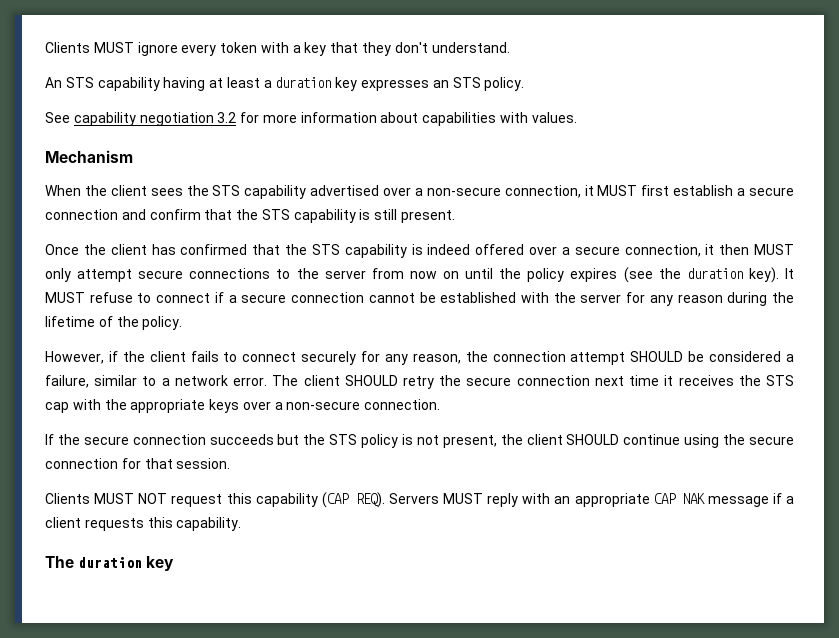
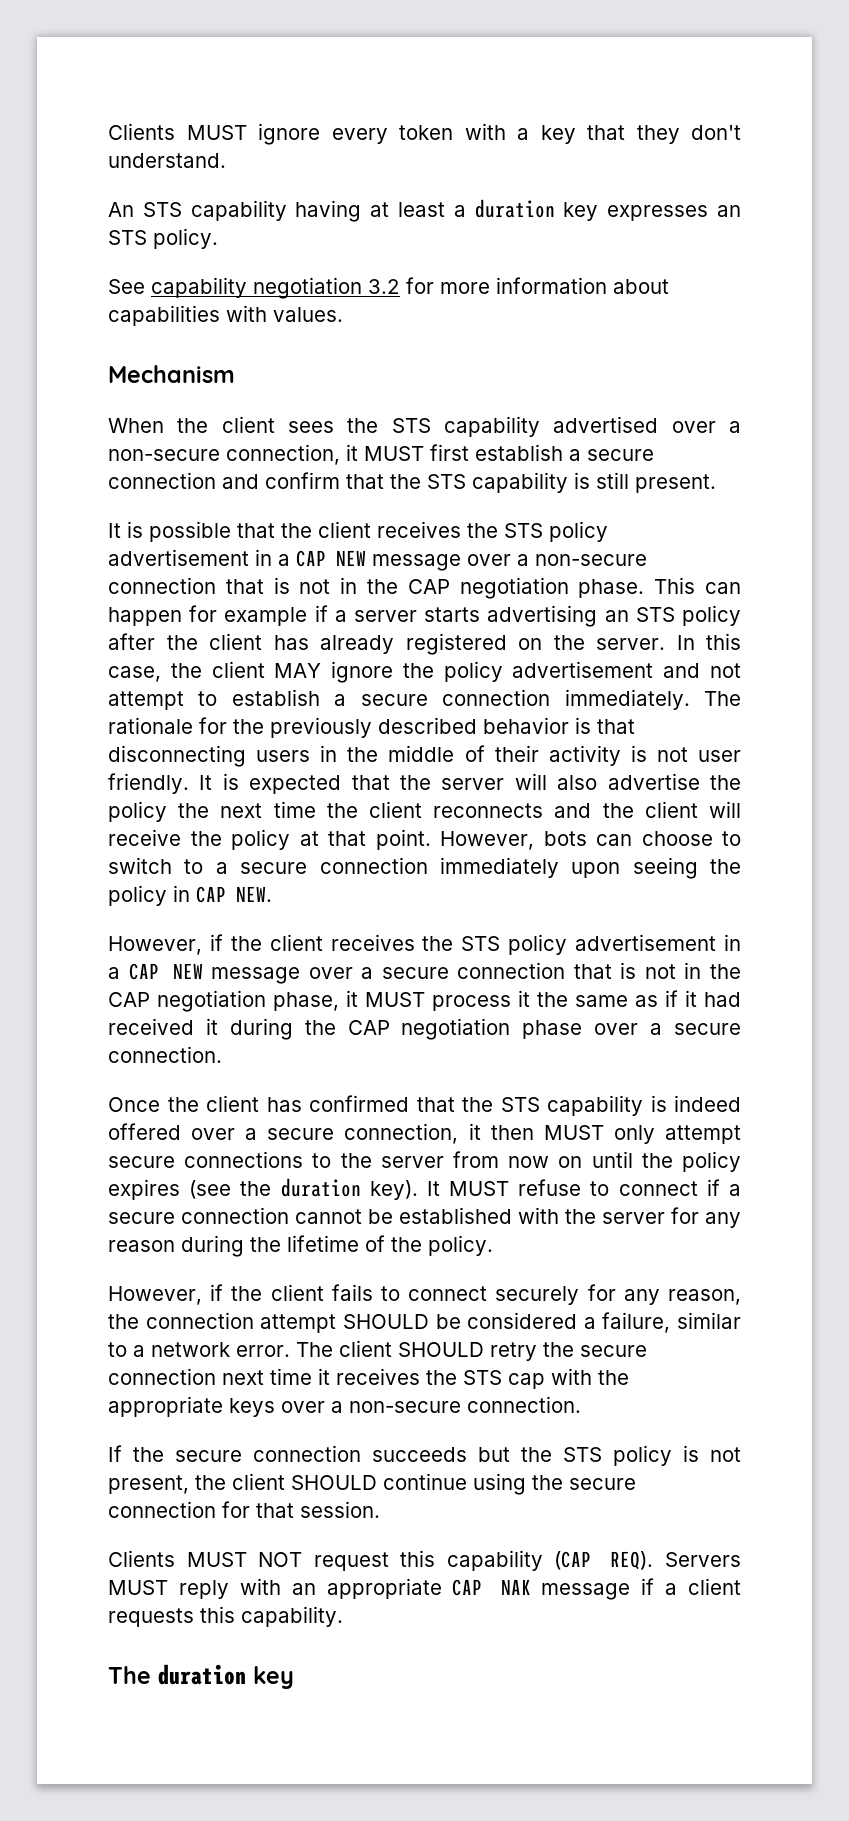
(456, 216) none -> [108,521,608,542] [108,549,647,571] [108,577,741,599] [108,605,741,627] [108,633,741,655] [108,661,741,683] [108,689,741,710] [108,717,635,738] [108,745,742,767] [108,773,741,794] [108,801,741,822] [108,829,741,850] [108,857,741,879] [108,885,272,906] [108,934,742,955] [108,962,741,984] [108,990,741,1012] [108,1018,742,1040] [108,1046,222,1063] // It is possible that the client receives the STS policy advertisement in a CAP NEW message over a non-secure connection that is not in the CAP negotiation phase. This can happen for example if a server starts advertising an STS policy after the client has already registered on the server. In this case, the client MAY ignore the policy advertisement and not attempt to establish a secure connection immediately. The rationale for the previously described behavior is that disconnecting users in the middle of their activity is not user friendly. It is expected that the server will also advertise the policy the next time the client reconnects and the client will receive the policy at that point. However, bots can choose to switch to a secure connection immediately upon seeing the policy in CAP NEW. // However, if the client receives the STS policy advertisement in a CAP NEW message over a secure connection that is not in the CAP negotiation phase, it MUST process it the same as if it had received it during the CAP negotiation phase over a secure connection.

